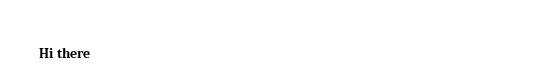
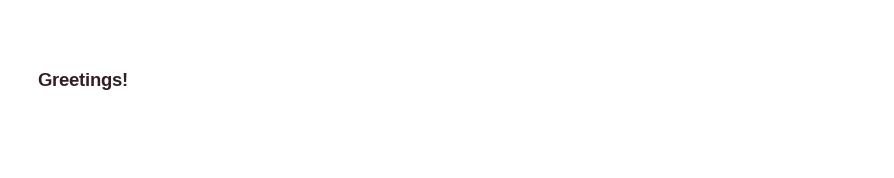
[39,47,90,58] Hi there -> [38,73,128,90] Greetings!

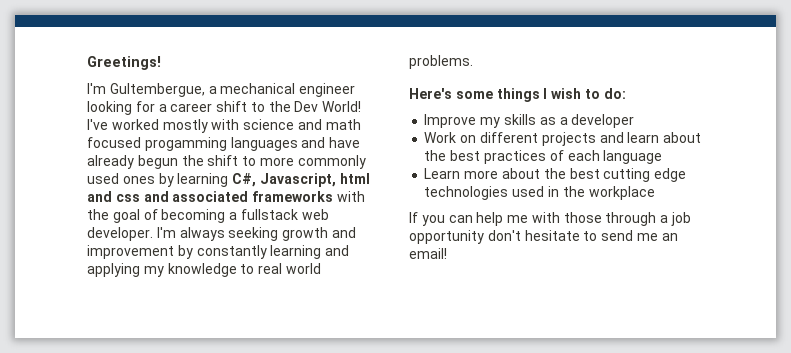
(128, 81) none -> [87,83,356,97] [87,101,362,115] [87,119,361,133] [87,137,361,151] [87,155,366,169] [87,173,370,187] [87,191,365,202] [87,209,329,223] [87,227,356,241] [87,245,350,259] [87,263,321,277] [409,55,473,69] [409,88,626,102] [424,114,635,128] [424,132,702,146] [424,150,663,164] [424,168,687,182] [424,186,655,200] [409,212,692,226] [409,230,678,244] [409,248,447,259] // I'm Gultembergue, a mechanical engineer looking for a career shift to the Dev World! I've worked mostly with science and math focused progamming languages and have already begun the shift to more commonly used ones by learning C#, Javascript, html and css and associated frameworks with the goal of becoming a fullstack web developer. I'm always seeking growth and improvement by constantly learning and applying my knowledge to real world problems. // Here's some things I wish to do: // Improve my skills as a developer // Work on different projects and learn about the best practices of each language // Learn more about the best cutting edge technologies used in the workplace // If you can help me with those through a job opportunity don't hesitate to send me an email!

